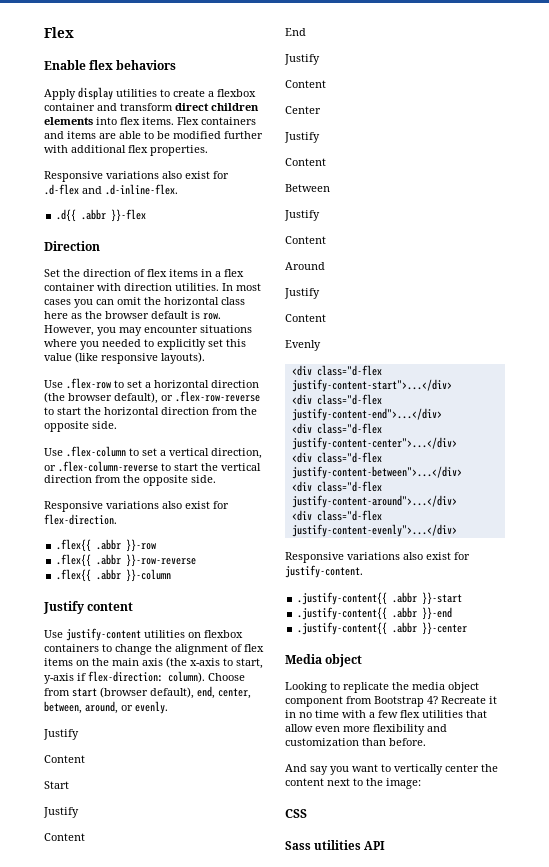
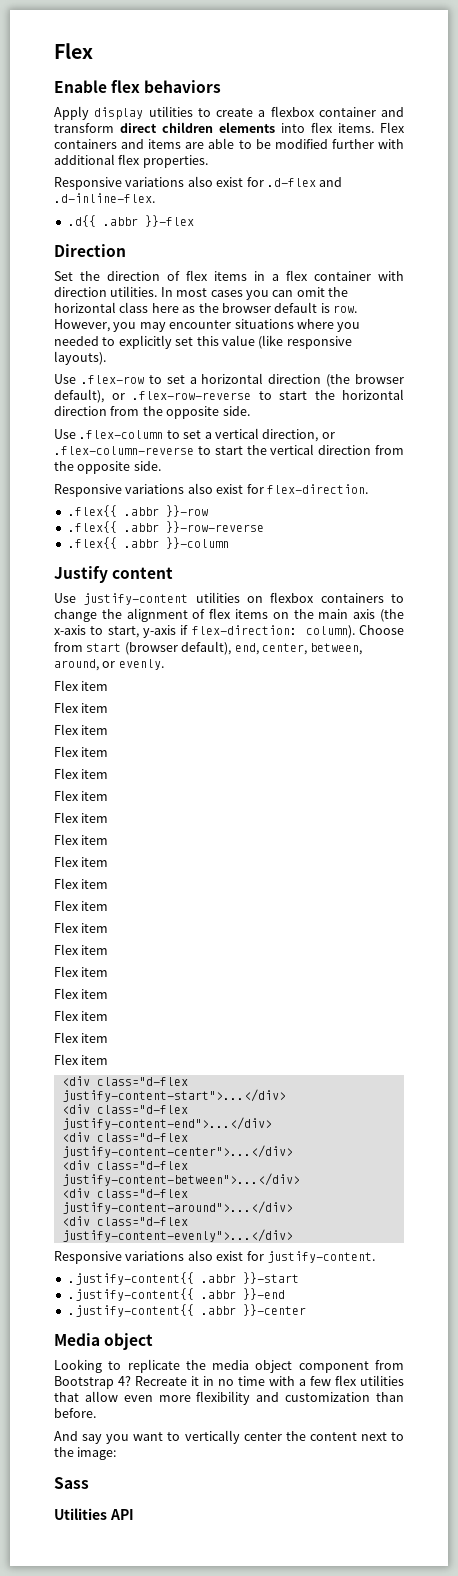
[43,729,79,740] [44,755,85,763] [44,781,69,789] [43,807,79,818] [44,833,85,841] [285,28,306,36] [284,54,320,65] [285,80,326,88] [285,106,321,114] [284,132,320,143] [285,158,326,166] [285,184,330,192] [284,210,320,221] [285,236,326,244] [285,262,325,270] [284,288,320,299] [285,314,326,322] [285,340,321,351] Justify // Content // Start // Justify // Content // End // Justify // Content // Center // Justify // Content // Between // Justify // Content // Around // Justify // Content // Evenly -> [54,680,109,691] [54,702,109,713] [54,724,109,735] [54,746,109,757] [54,768,109,779] [54,790,109,801] [54,812,109,823] [54,834,109,845] [54,856,109,867] [54,878,109,889] [54,900,109,911] [54,922,109,933] [54,944,109,955] [54,966,109,977] [54,988,109,999] [54,1010,109,1021] [54,1032,109,1043] [54,1054,109,1065] Flex item // Flex item // Flex item // Flex item // Flex item // Flex item // Flex item // Flex item // Flex item // Flex item // Flex item // Flex item // Flex item // Flex item // Flex item // Flex item // Flex item // Flex item
[285,809,307,818] [285,840,362,850] CSS // Sass utilities -> [54,1477,89,1489] [54,1508,107,1520] Sass // Utilities

